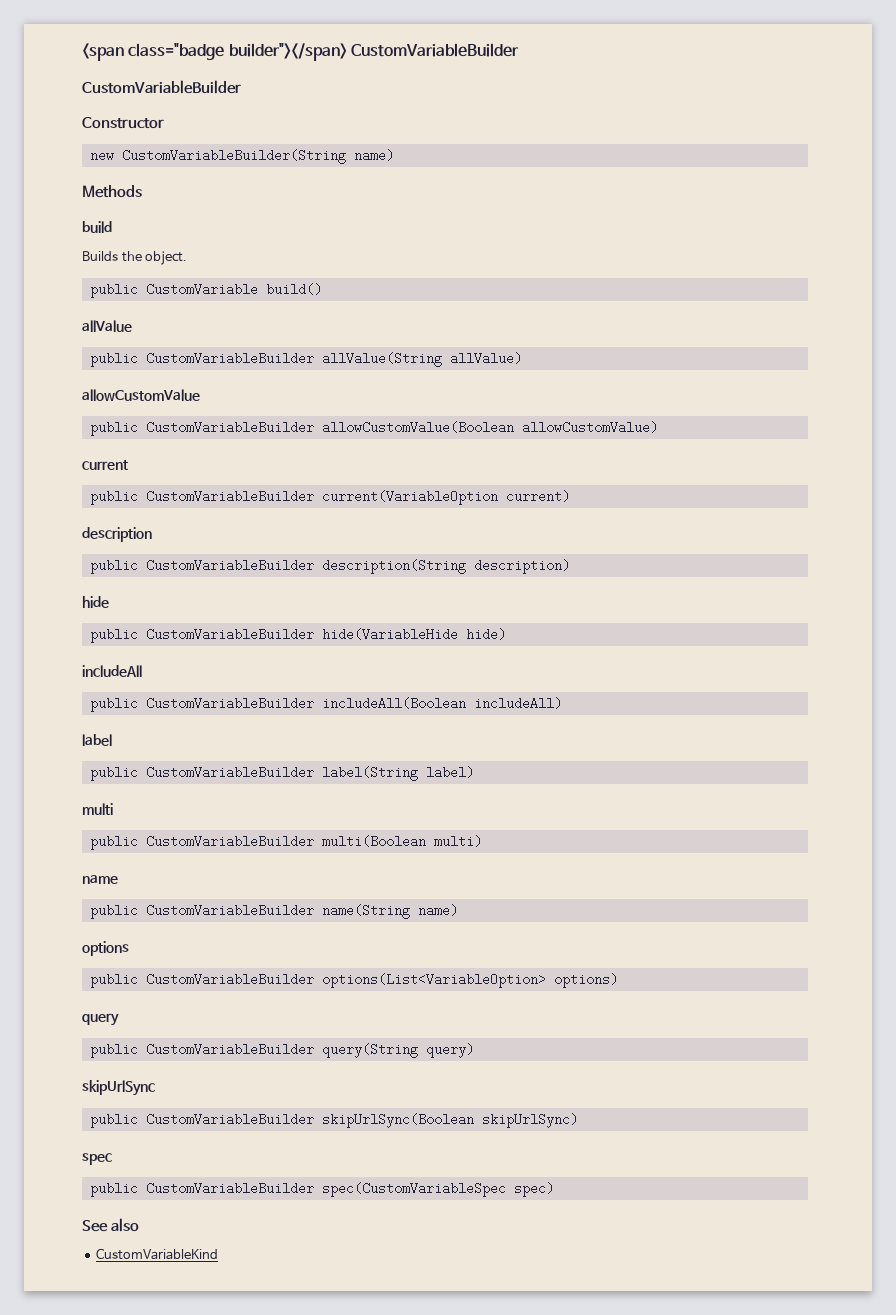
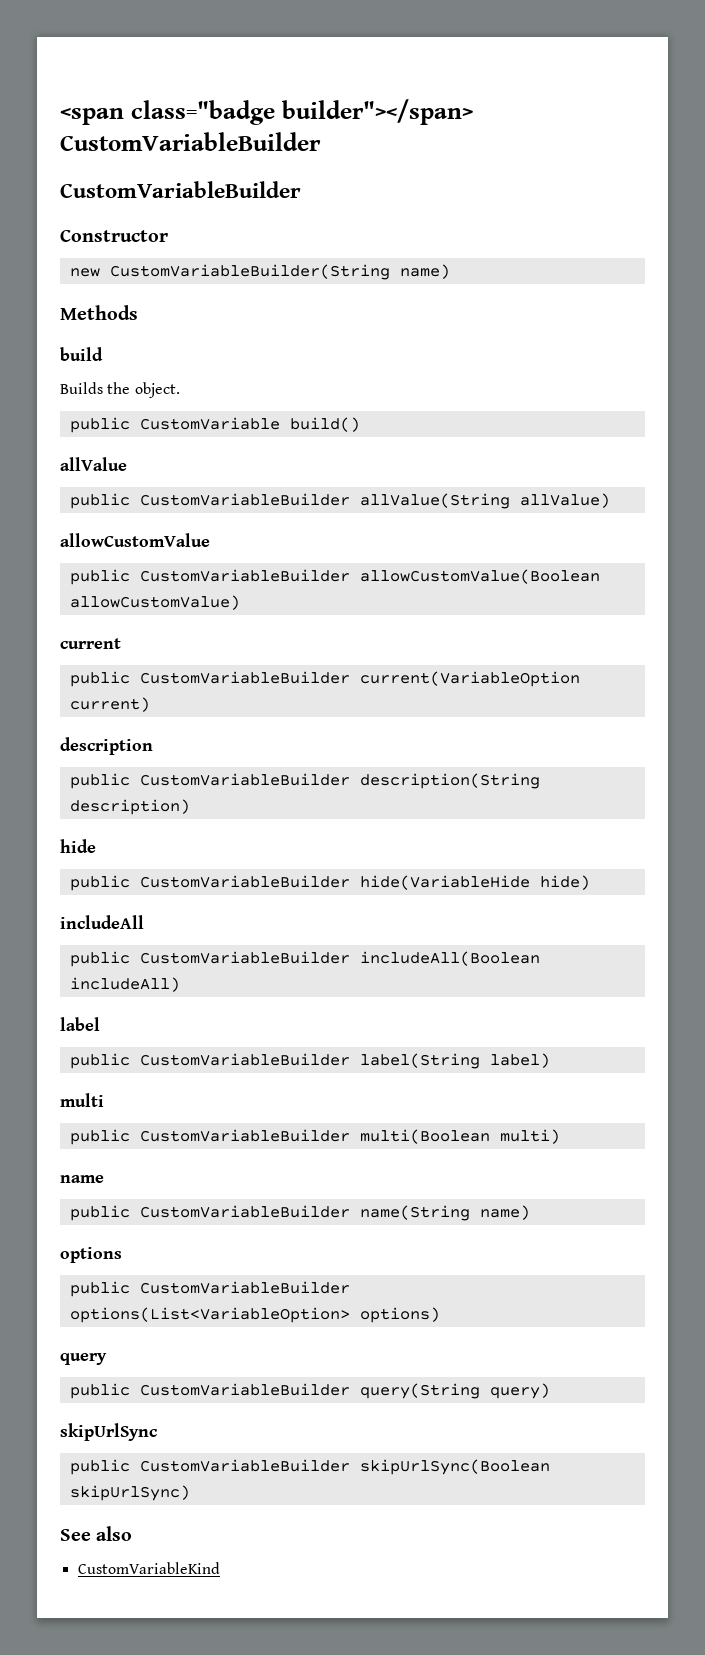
[82,1153,112,1165] [89,1182,554,1197] // spec // public CustomVariableBuilder spec(CustomVariableSpec spec) -> (190, 1493) none

